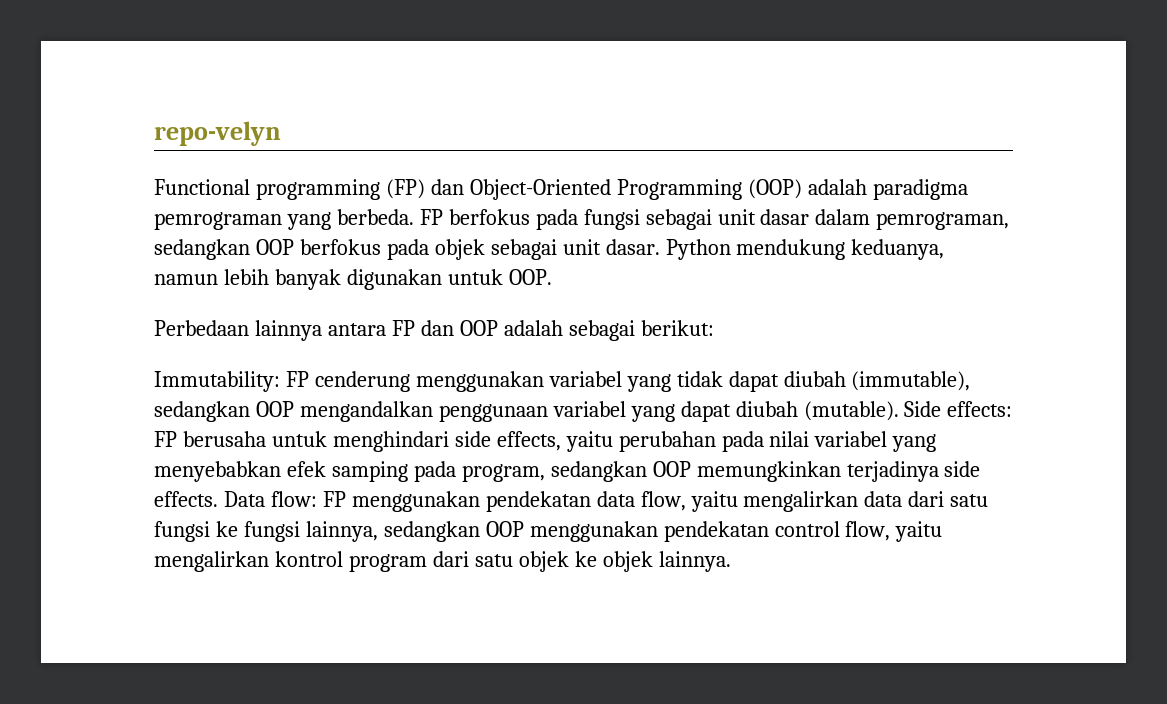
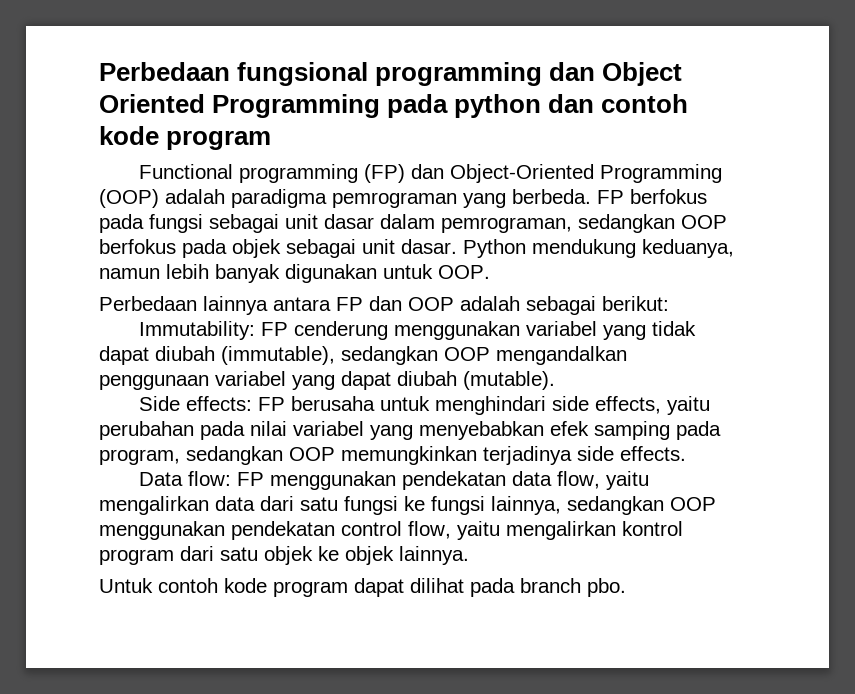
[154,121,281,146] repo-velyn -> [99,62,683,86] [99,94,689,118] [99,126,272,150] Perbedaan fungsional programming dan Object Oriented Programming pada python dan contoh kode program
(899, 411) none -> (555, 380) //
(218, 499) none -> (686, 453) //
(731, 561) none -> [99,578,626,597] // Untuk contoh kode program dapat dilihat pada branch pbo.

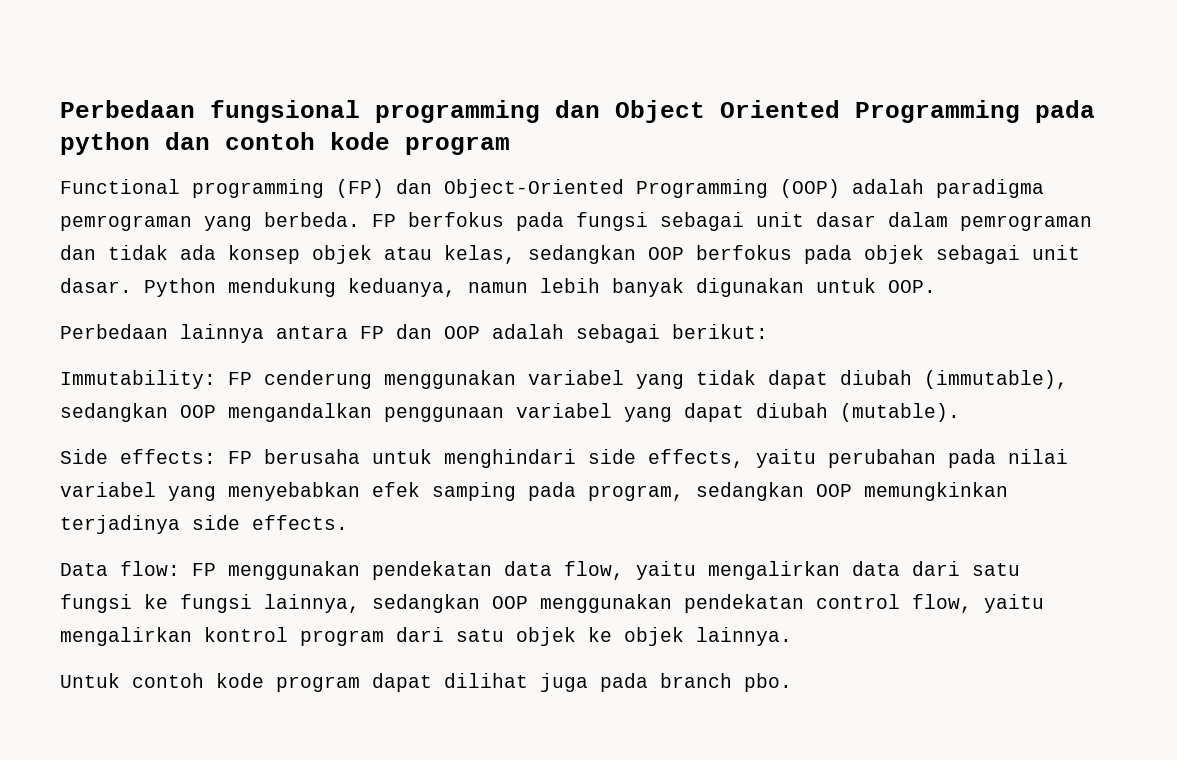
[441,217,572,233] pemrograman, -> [960,215,1092,231] [60,245,516,264] pemrograman dan tidak ada konsep objek atau kelas,
(464, 585) none -> [540,673,588,692] juga

